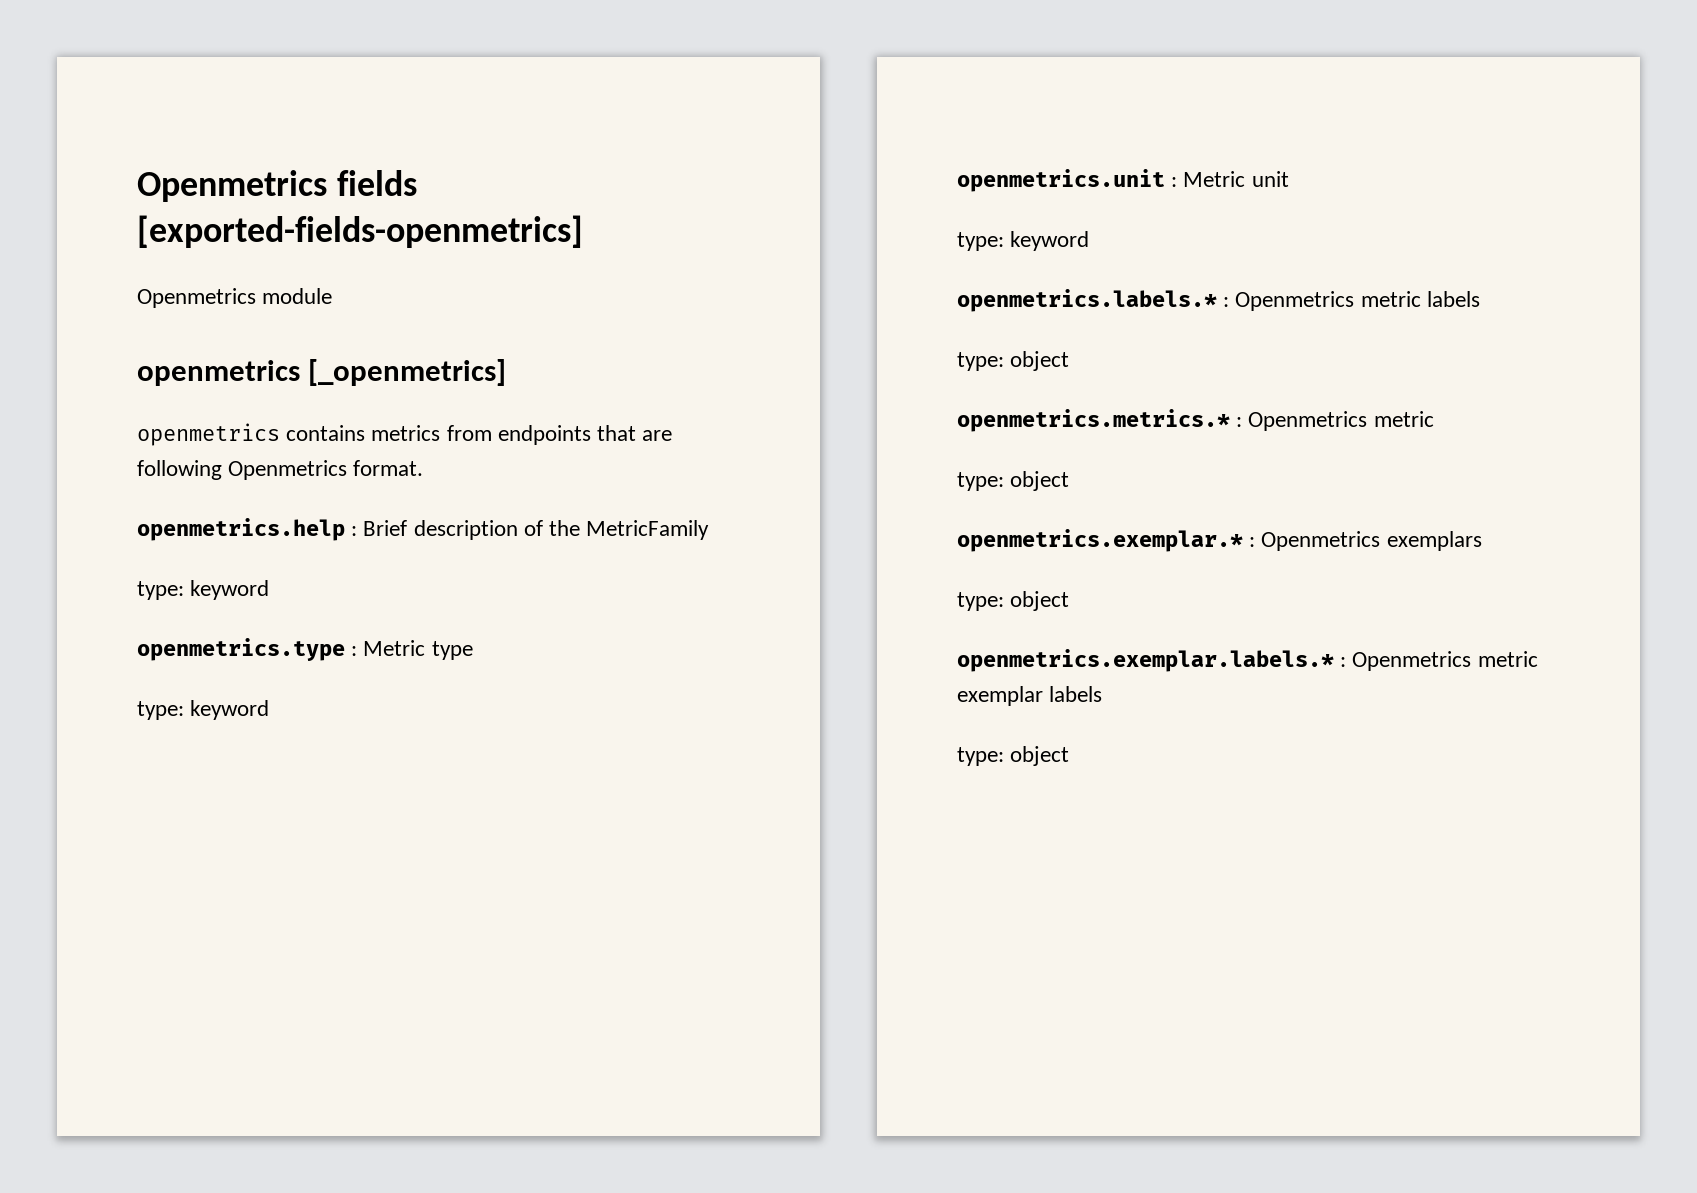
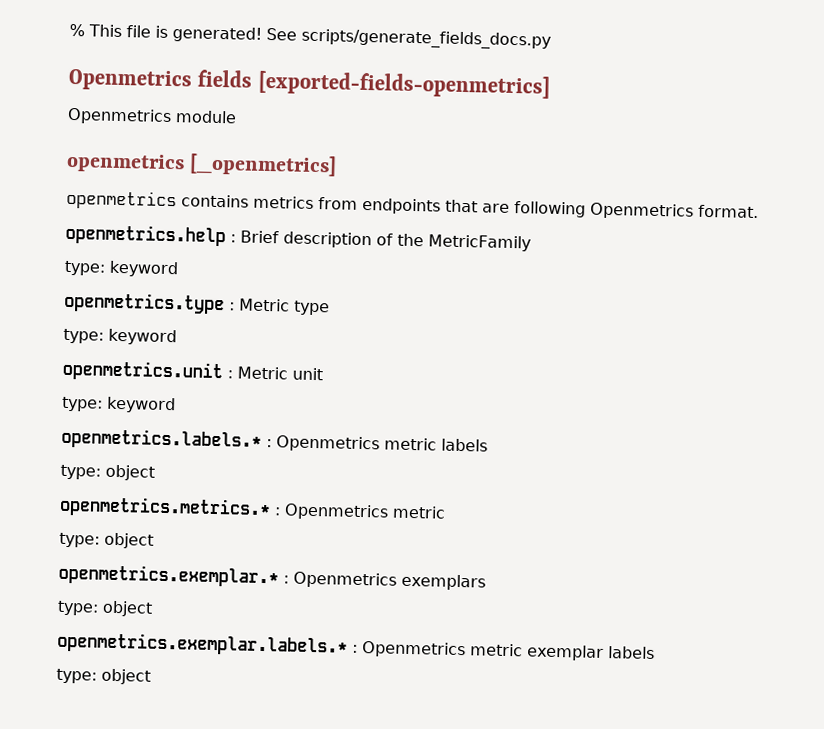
(137, 186) none -> [69,23,551,50] % This file is generated! See scripts/generate_fields_docs.py //

